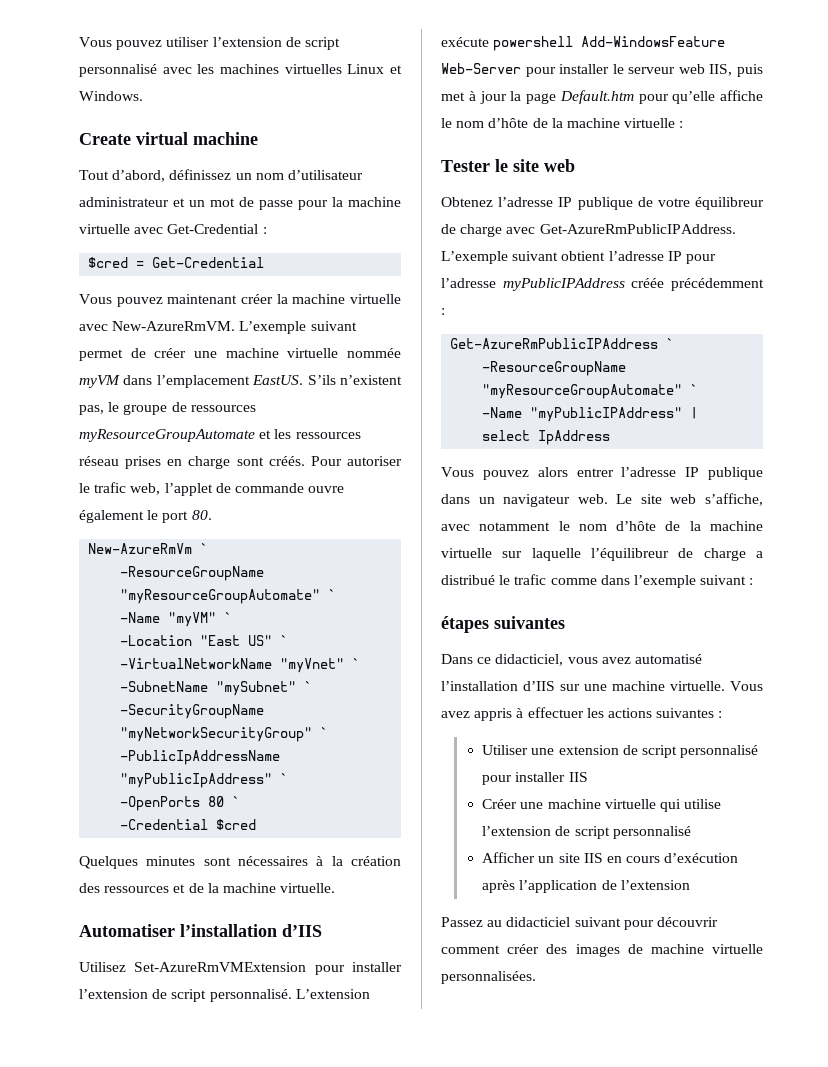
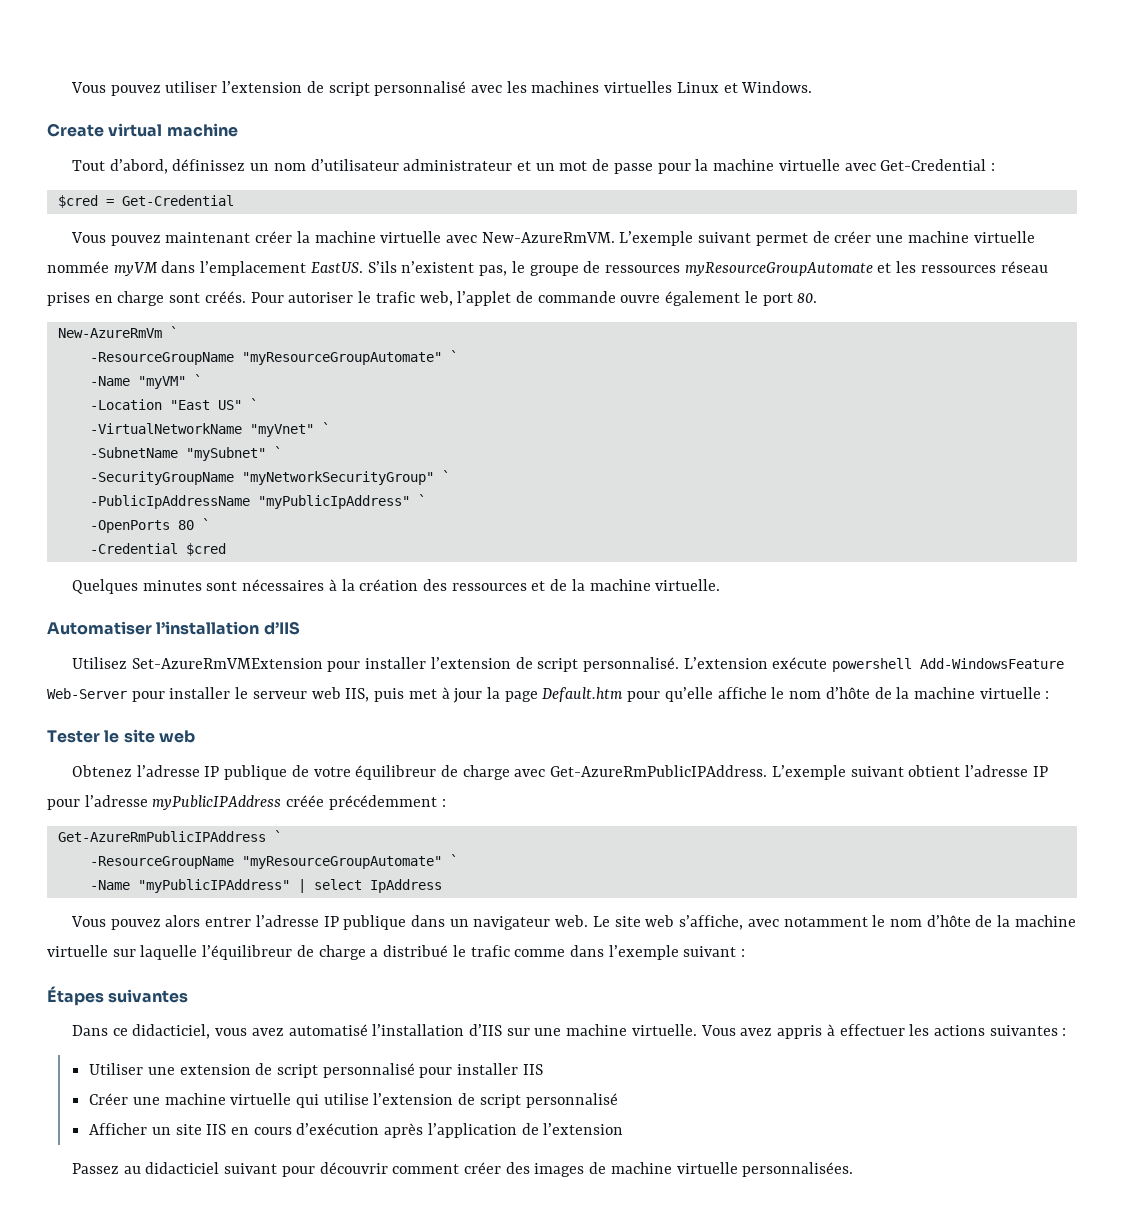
[441,616,489,633] étapes -> [47,986,104,1006] Étapes

